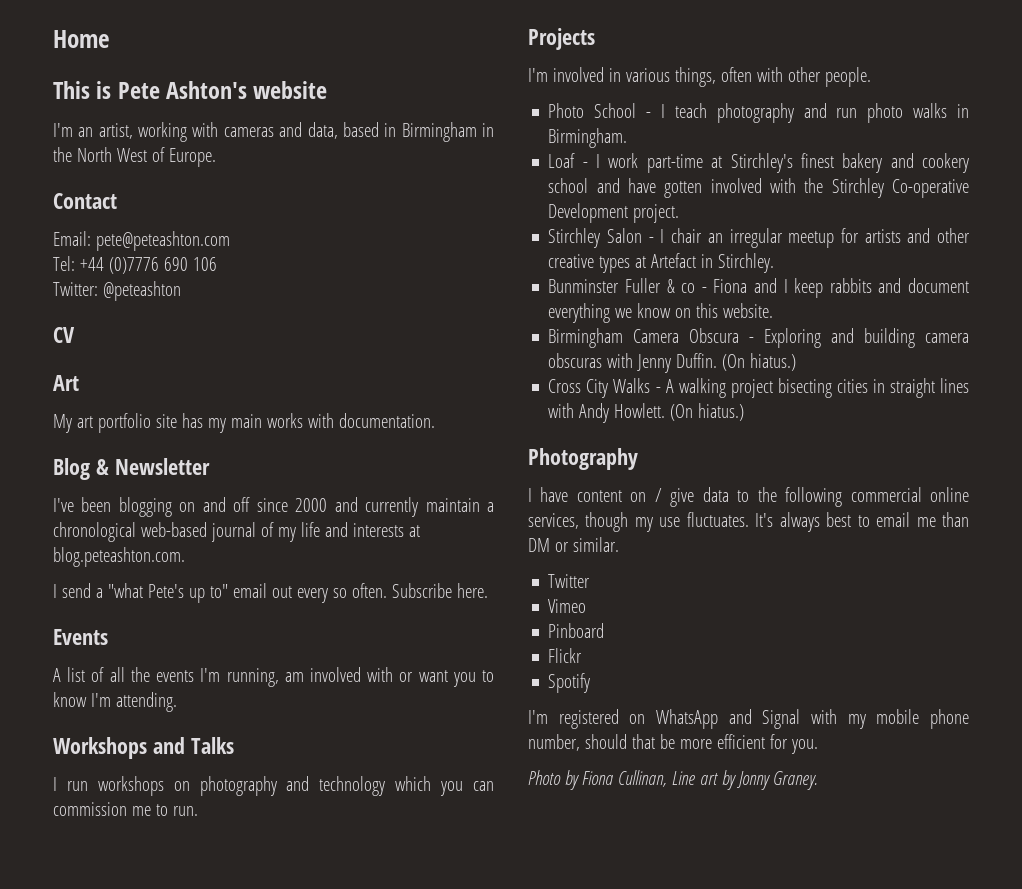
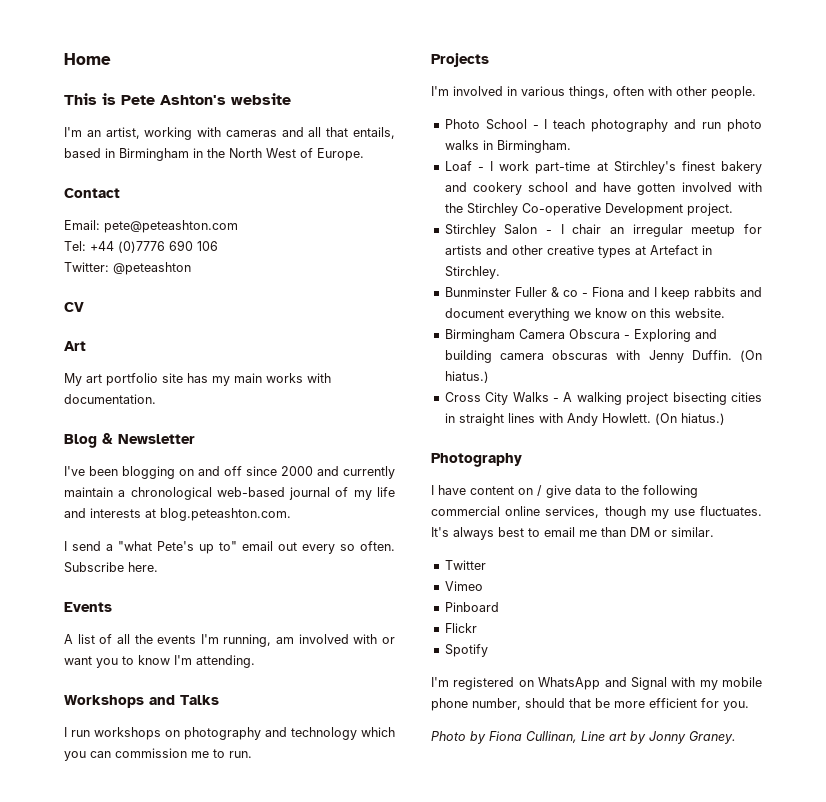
[307,122,338,139] data, -> [308,127,395,139] all that entails,

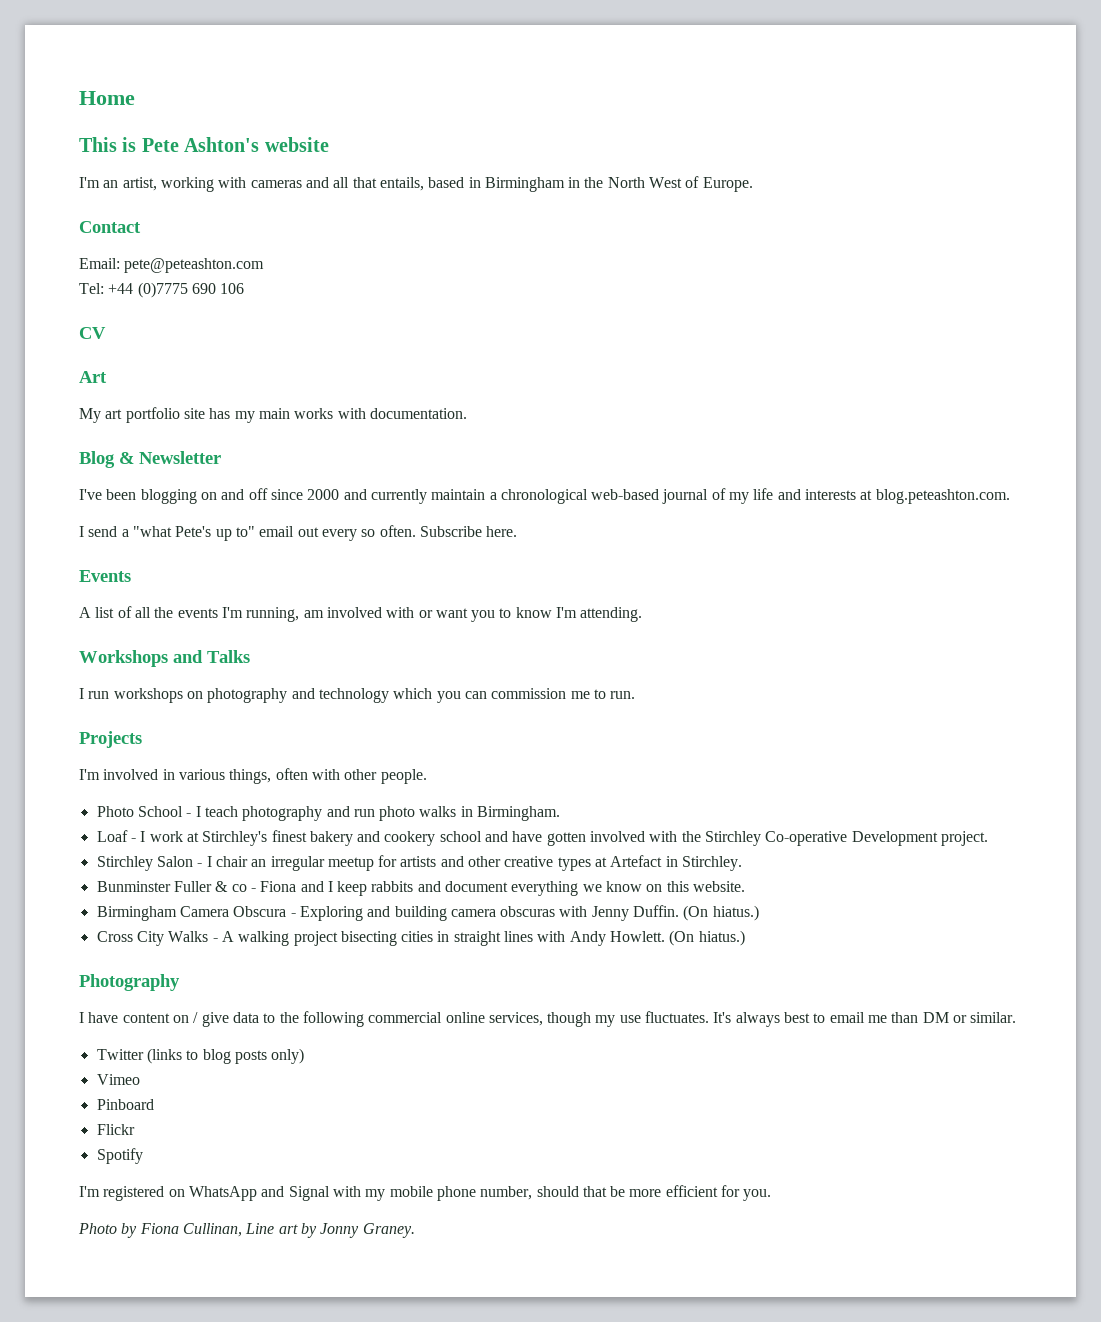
[118,241,165,253] (0)7776 -> [137,282,188,298] (0)7775
[64,262,191,275] // Twitter: @peteashton -> (245, 288) none
[535,161,591,174] part-time -> (183, 836) none
(486, 565) none -> [146,1048,305,1064] (links to blog posts only)

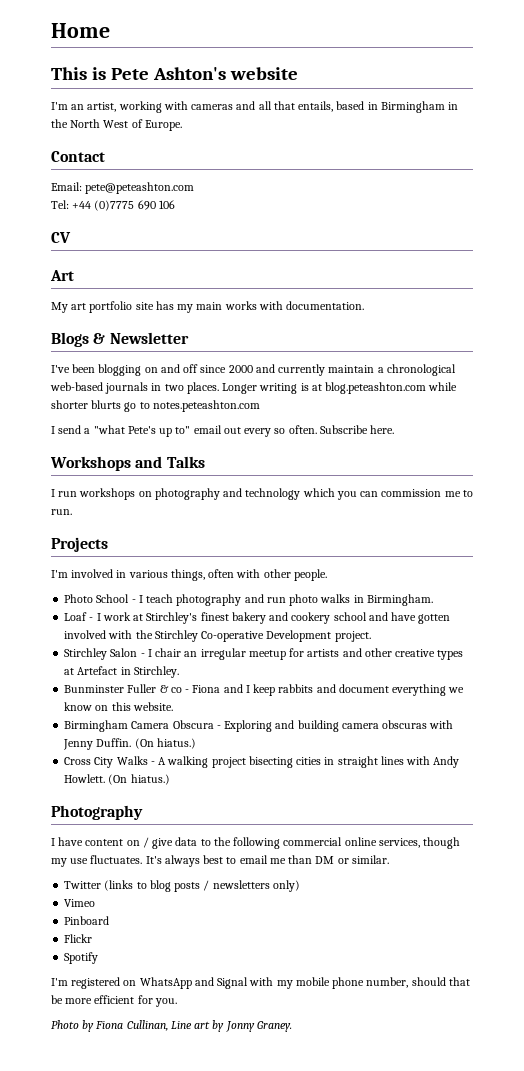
[79,451,115,468] Blog -> [51,332,89,347] Blogs
[662,488,1010,504] journal of my life and interests at blog.peteashton.com. -> [105,382,458,394] [51,400,260,412] journals in two places. Longer writing is at blog.peteashton.com while shorter blurts go to notes.peteashton.com
[79,570,131,582] [79,606,643,622] // Events // A list of all the events I'm running, am involved with or want you to know I'm attending. -> (395, 429) none
(267, 1057) none -> [203,880,270,891] / newsletters

